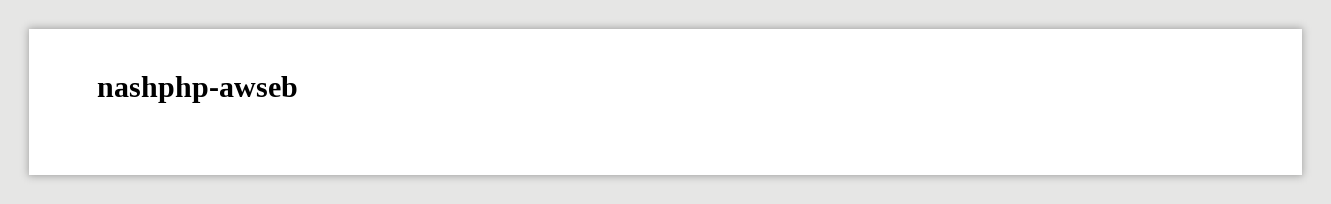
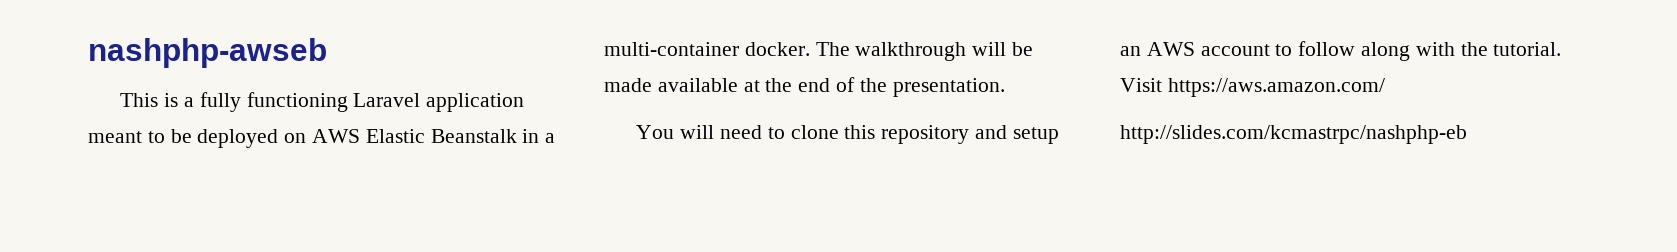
(298, 89) none -> [120,92,525,112] [88,129,556,148] [604,42,1034,61] [604,77,1005,97] [636,125,1059,144] [1120,41,1562,61] [1120,78,1385,97] [1120,125,1467,144] // This is a fully functioning Laravel application meant to be deployed on AWS Elastic Beanstalk in a multi-container docker. The walkthrough will be made available at the end of the presentation. // You will need to clone this repository and setup an AWS account to follow along with the tutorial. Visit https://aws.amazon.com/ // http://slides.com/kcmastrpc/nashphp-eb

